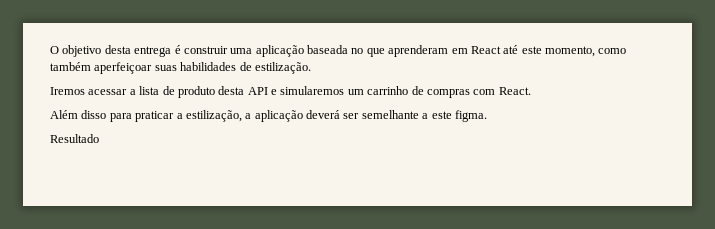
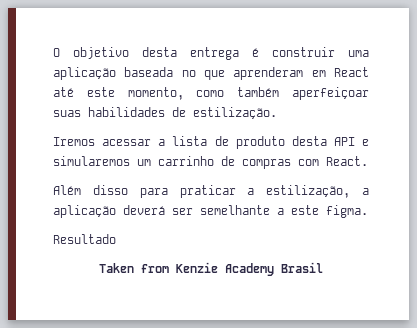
(99, 138) none -> [99,262,323,276] // Taken from Kenzie Academy Brasil

